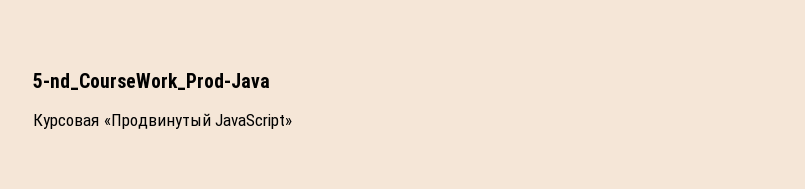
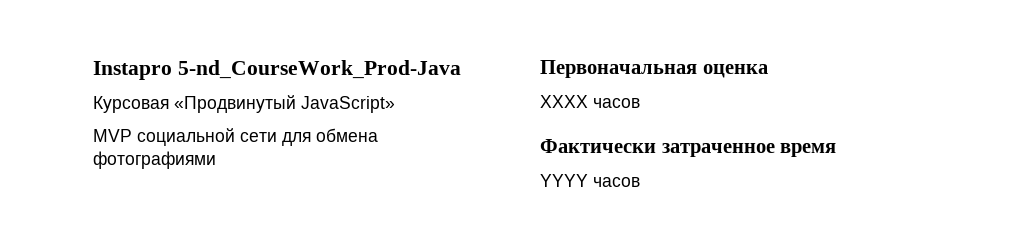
(33, 81) none -> [93,61,172,80] Instapro
(293, 121) none -> [93,128,378,146] [93,151,216,169] [540,60,768,78] [540,95,640,108] [540,139,837,157] [540,174,640,187] // MVP социальной сети для обмена фотографиями // Первоначальная оценка // ХХХХ часов // Фактически затраченное время // YYYY часов

